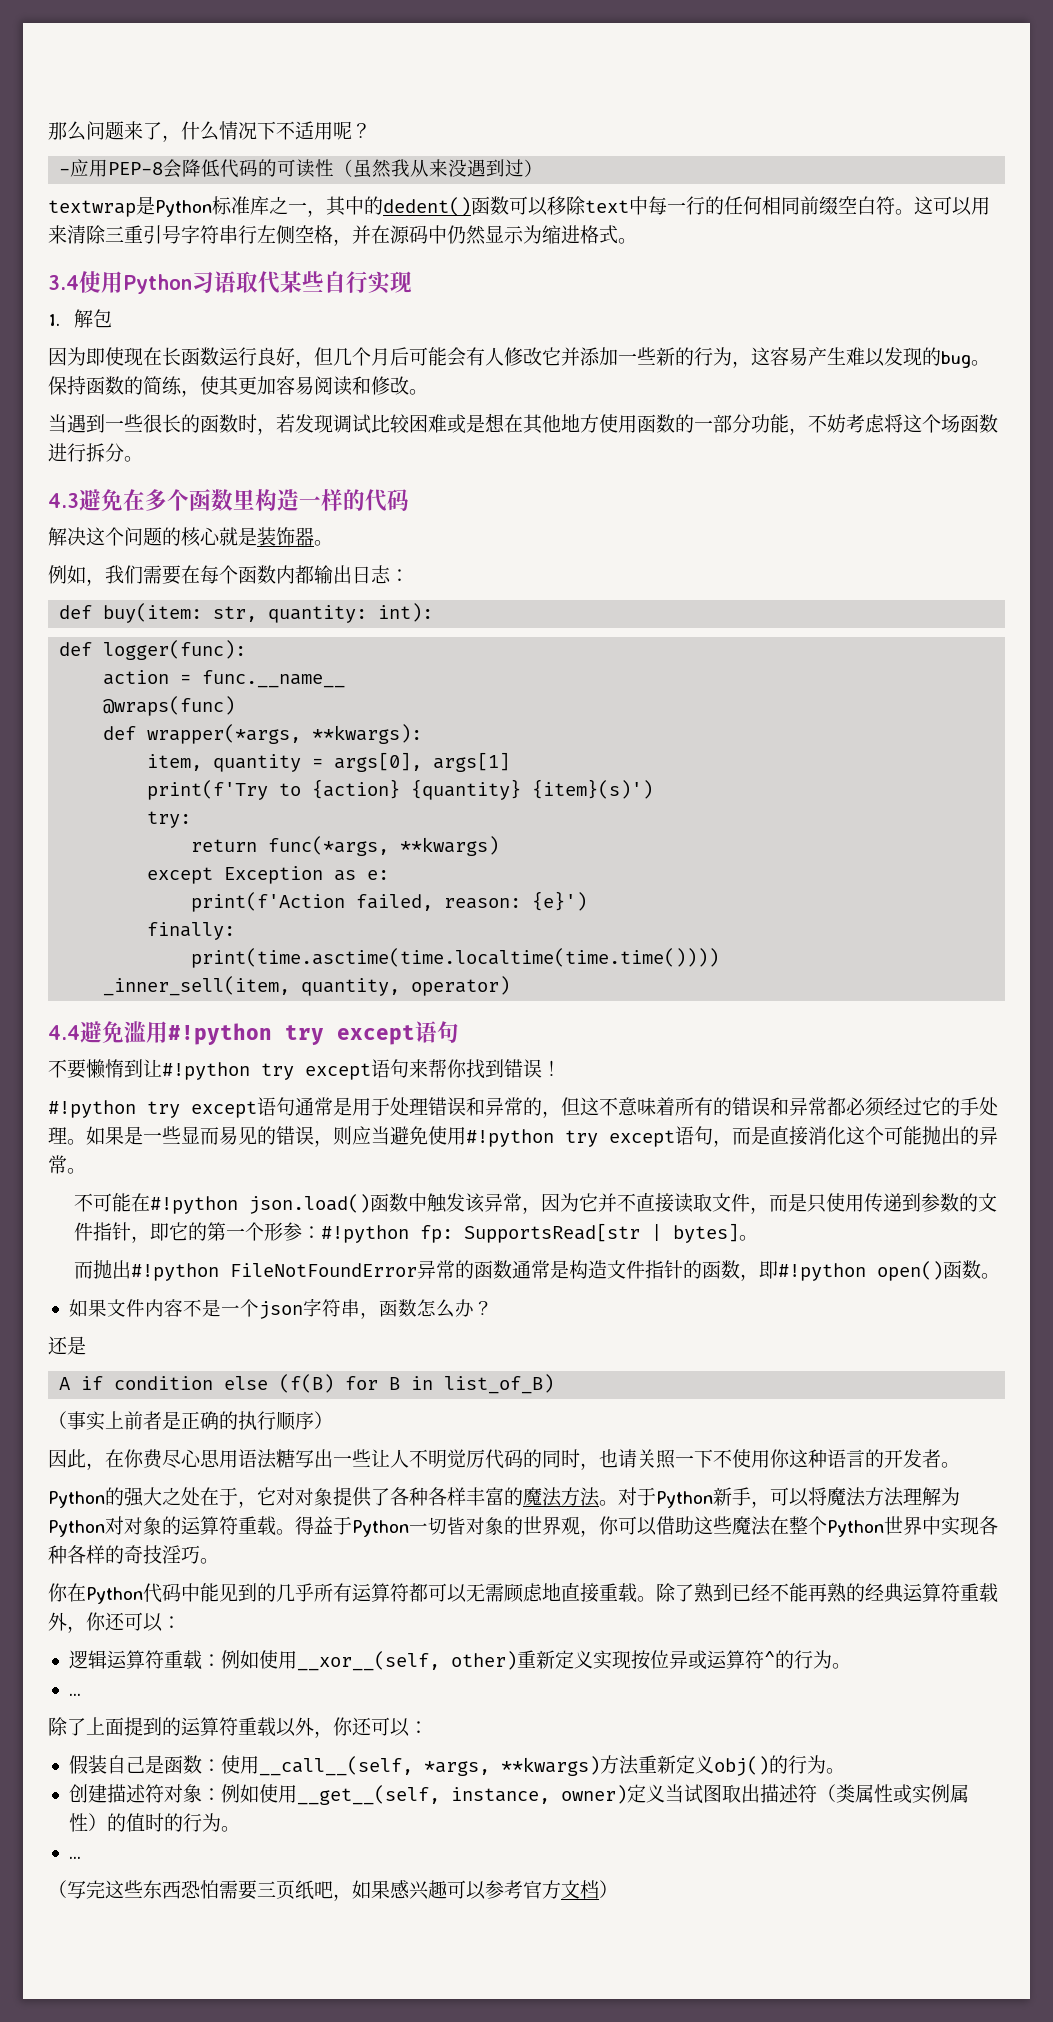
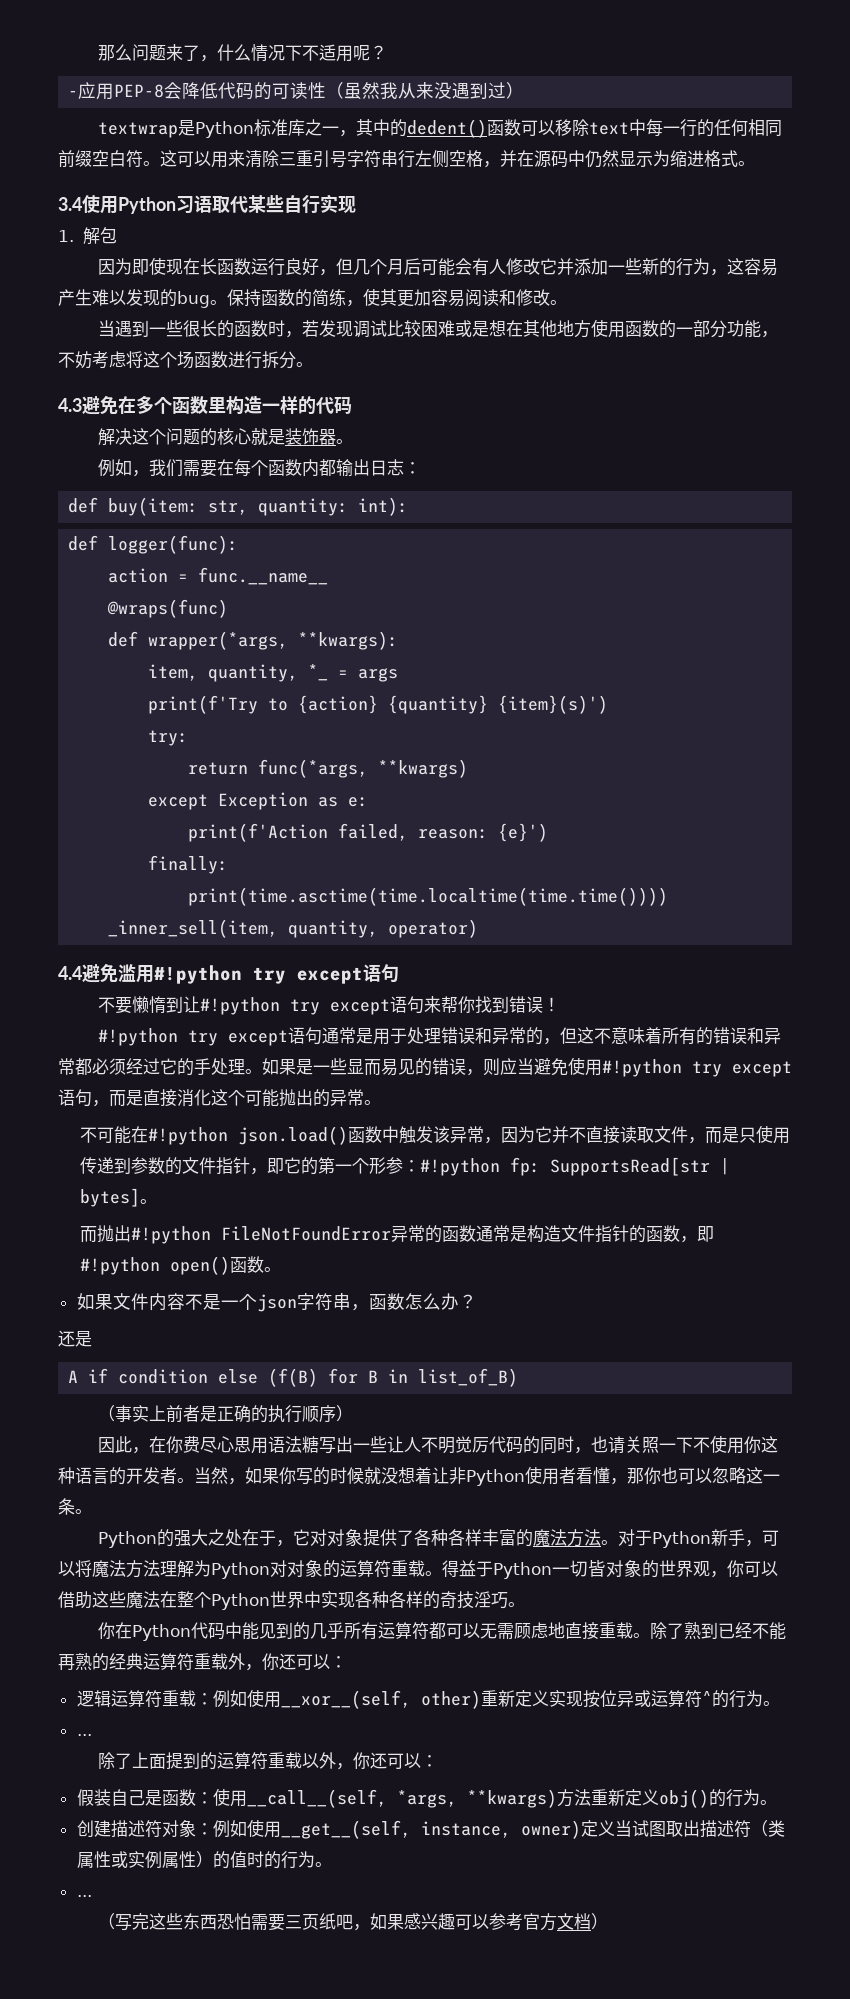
[213,752,511,772] quantity = args[0], args[1] -> [208,664,399,682] quantity, *_ = args
(960, 1465) none -> [194,1466,780,1486] [58,1498,92,1515] 当然，如果你写的时候就没想着让非Python使用者看懂，那你也可以忽略这一条。

